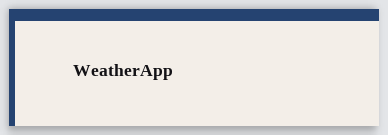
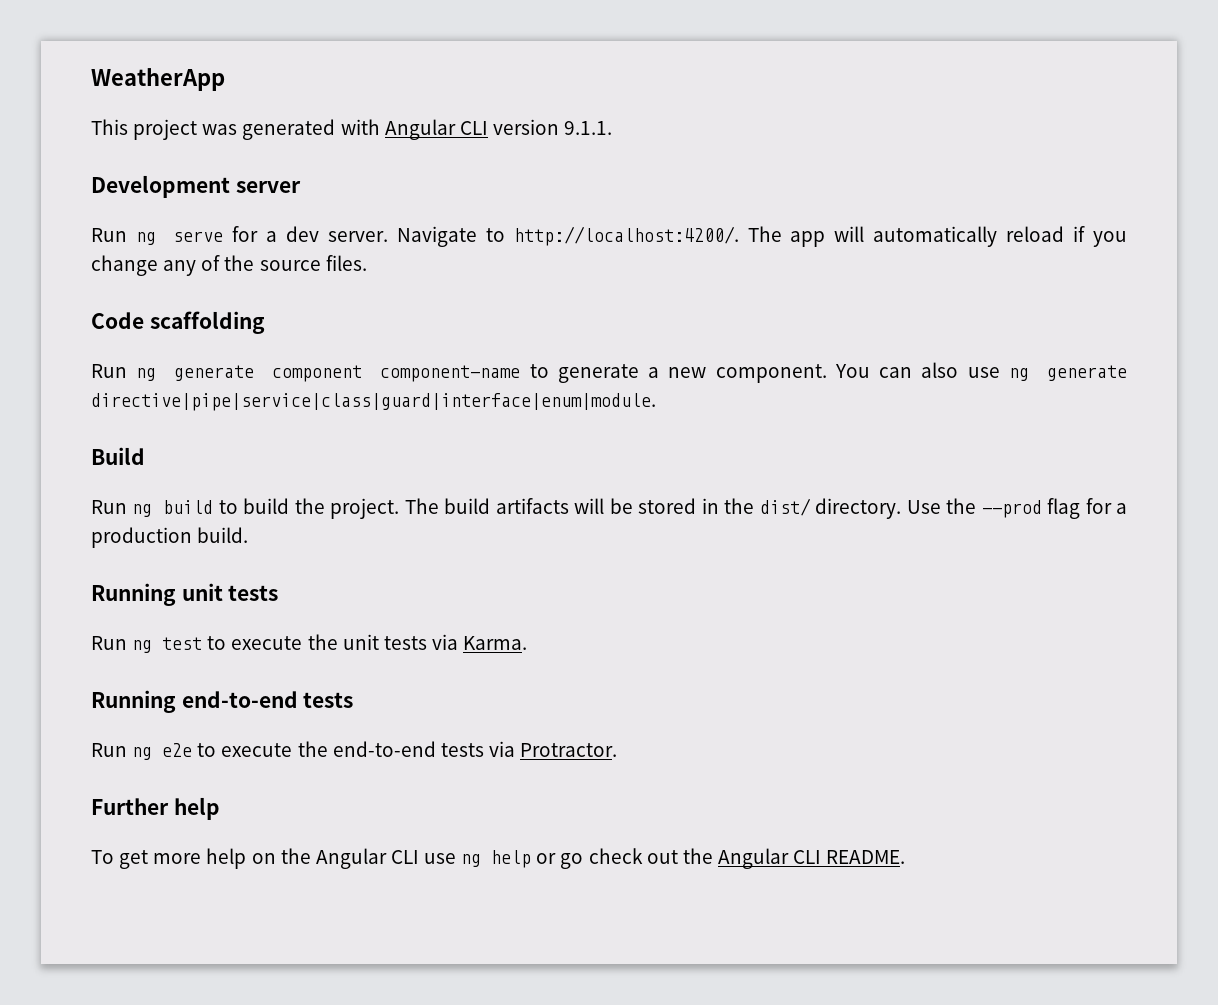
(173, 72) none -> [91,119,613,140] [91,175,301,198] [91,226,1127,247] [91,255,367,276] [91,311,265,334] [91,362,1127,383] [91,393,656,411] [91,447,145,465] [91,498,1127,519] [91,527,249,548] [91,583,279,606] [91,634,528,653] [91,690,354,713] [91,741,618,760] [91,797,220,820] [91,848,906,869] // This project was generated with Angular CLI version 9.1.1. // Development server // Run ng serve for a dev server. Navigate to http://localhost:4200/. The app will automatically reload if you change any of the source files. // Code scaffolding // Run ng generate component component-name to generate a new component. You can also use ng generate directive|pipe|service|class|guard|interface|enum|module. // Build // Run ng build to build the project. The build artifacts will be stored in the dist/ directory. Use the --prod flag for a production build. // Running unit tests // Run ng test to execute the unit tests via Karma. // Running end-to-end tests // Run ng e2e to execute the end-to-end tests via Protractor. // Further help // To get more help on the Angular CLI use ng help or go check out the Angular CLI README.

